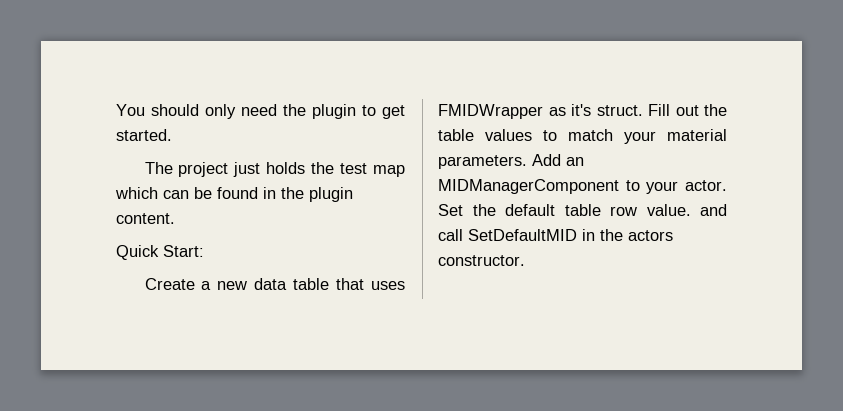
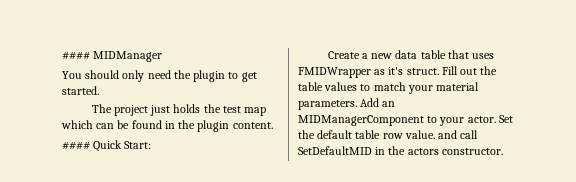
(116, 110) none -> [62,51,163,62] #### MIDManager //
(175, 218) none -> [62,141,90,150] ####

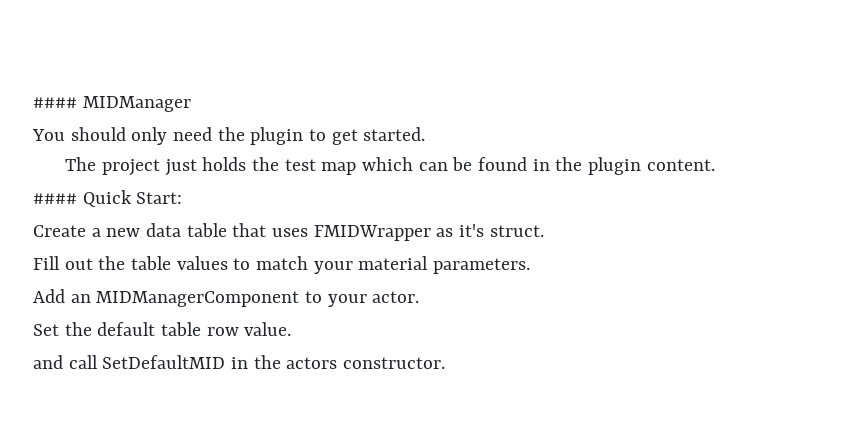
(439, 71) none -> (544, 231) //
(357, 105) none -> (531, 266) //
(496, 119) none -> (420, 297) //
(435, 134) none -> (292, 329) //

